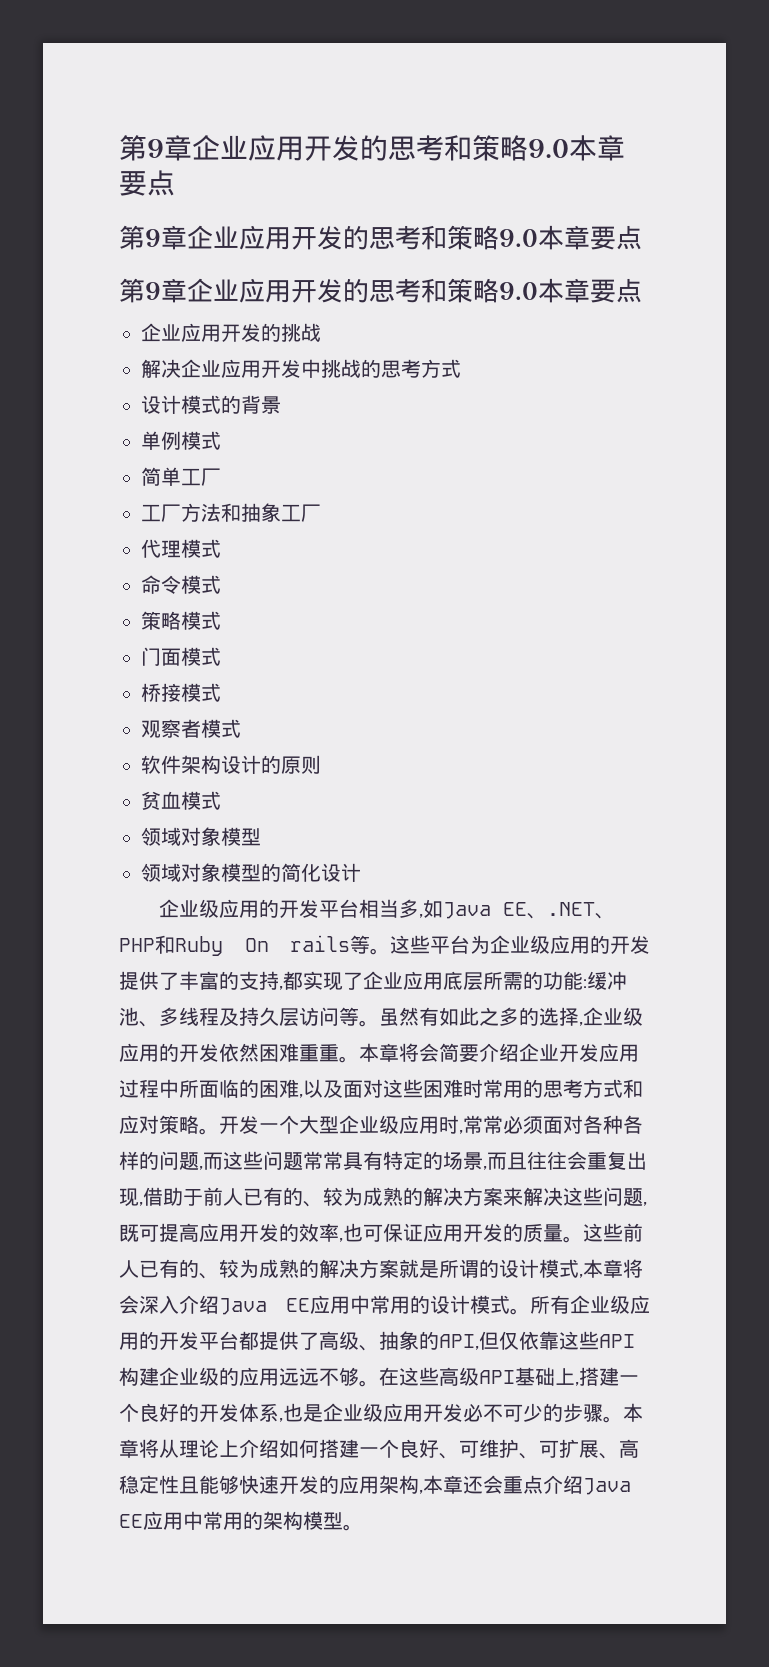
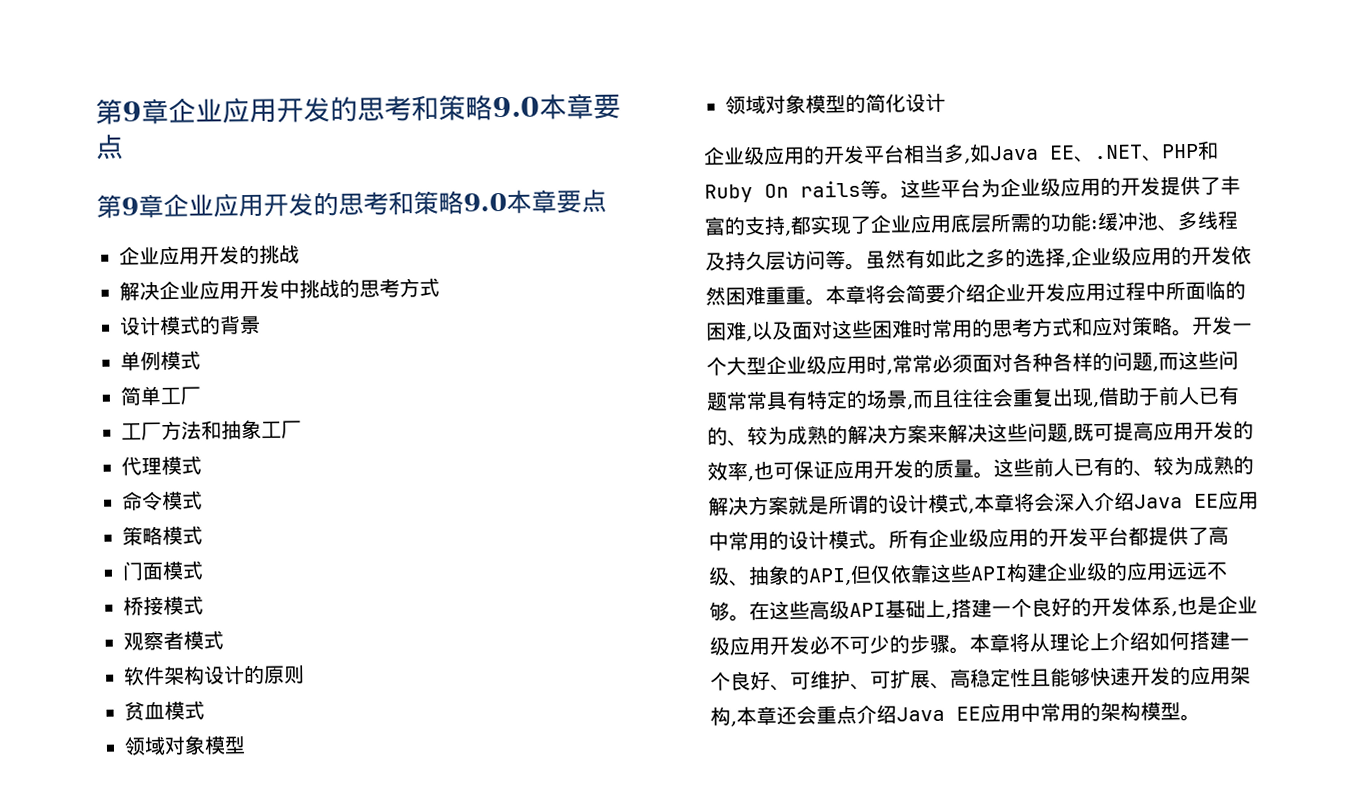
[119,278,642,303] // 第9章企业应用开发的思考和策略9.0本章要点 -> (607, 201) none

